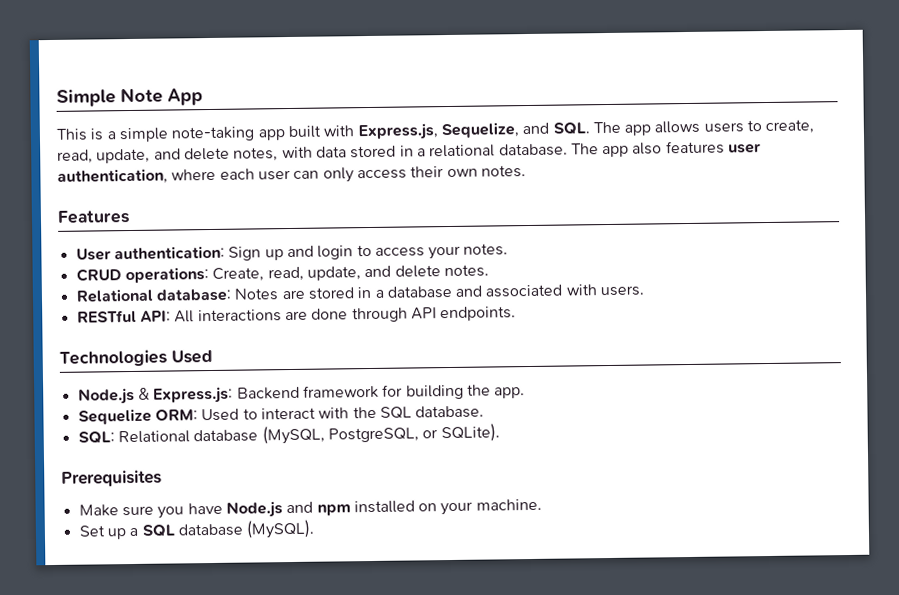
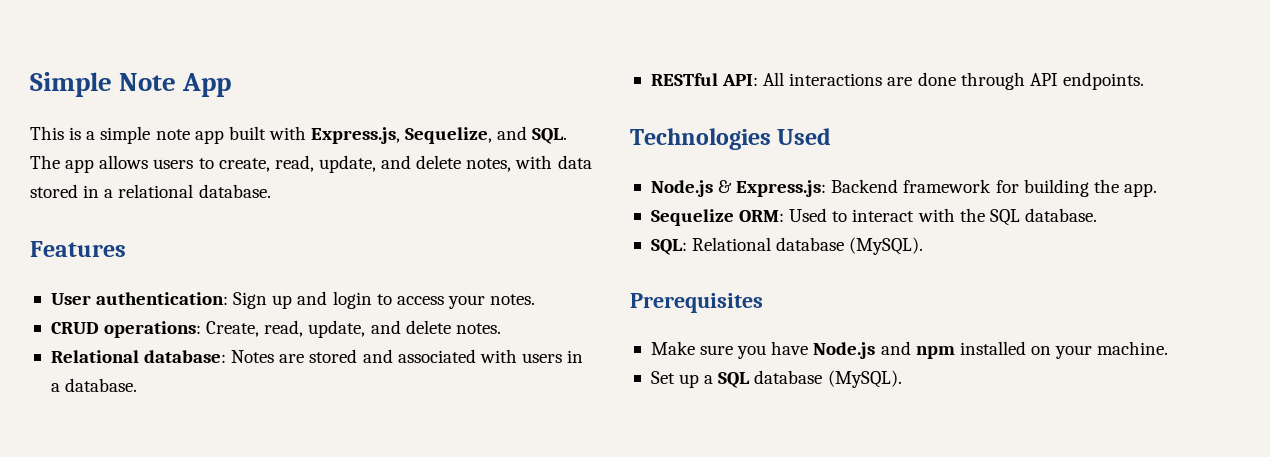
[171,126,256,142] note-taking -> [155,129,190,140] note
[570,140,762,158] [57,165,526,185] The app also features user authentication, where each user can only access their own notes. -> (271, 191) none
[357,284,645,299] in a database and associated with users. -> [362,349,584,363] [50,378,138,392] and associated with users in a database.
[261,423,500,445] (MySQL, PostgreSQL, or SQLite). -> [849,237,924,255] (MySQL).

